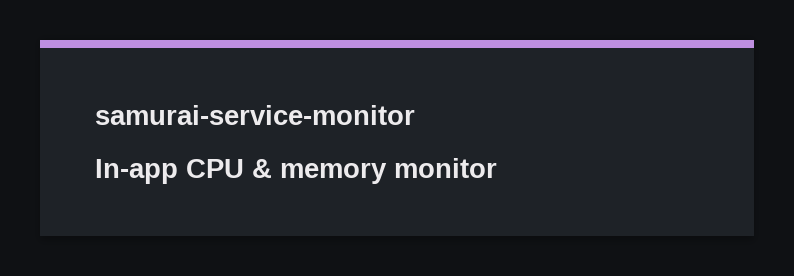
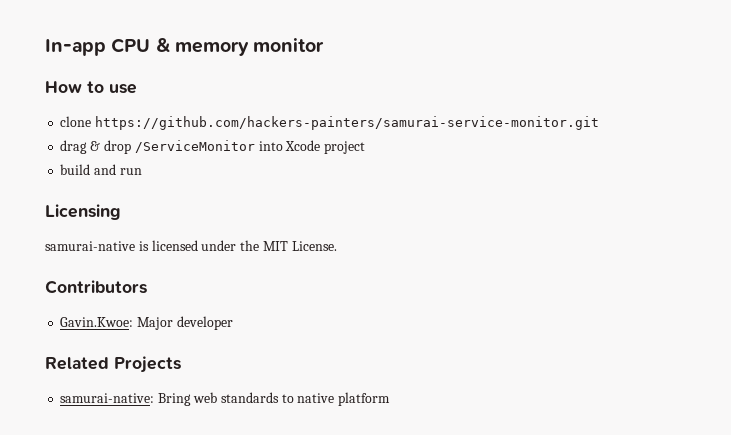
[95,105,415,125] samurai-service-monitor // -> (45, 47) none
(497, 168) none -> [45,81,137,94] [60,116,600,130] [60,140,366,154] [60,164,142,175] [45,204,121,220] [45,240,337,251] [45,280,147,294] [60,316,233,330] [45,356,181,373] [60,392,391,406] // How to use // clone https://github.com/hackers-painters/samurai-service-monitor.git // drag & drop /ServiceMonitor into Xcode project // build and run // Licensing // samurai-native is licensed under the MIT License. // Contributors // Gavin.Kwoe: Major developer // Related Projects // samurai-native: Bring web standards to native platform

